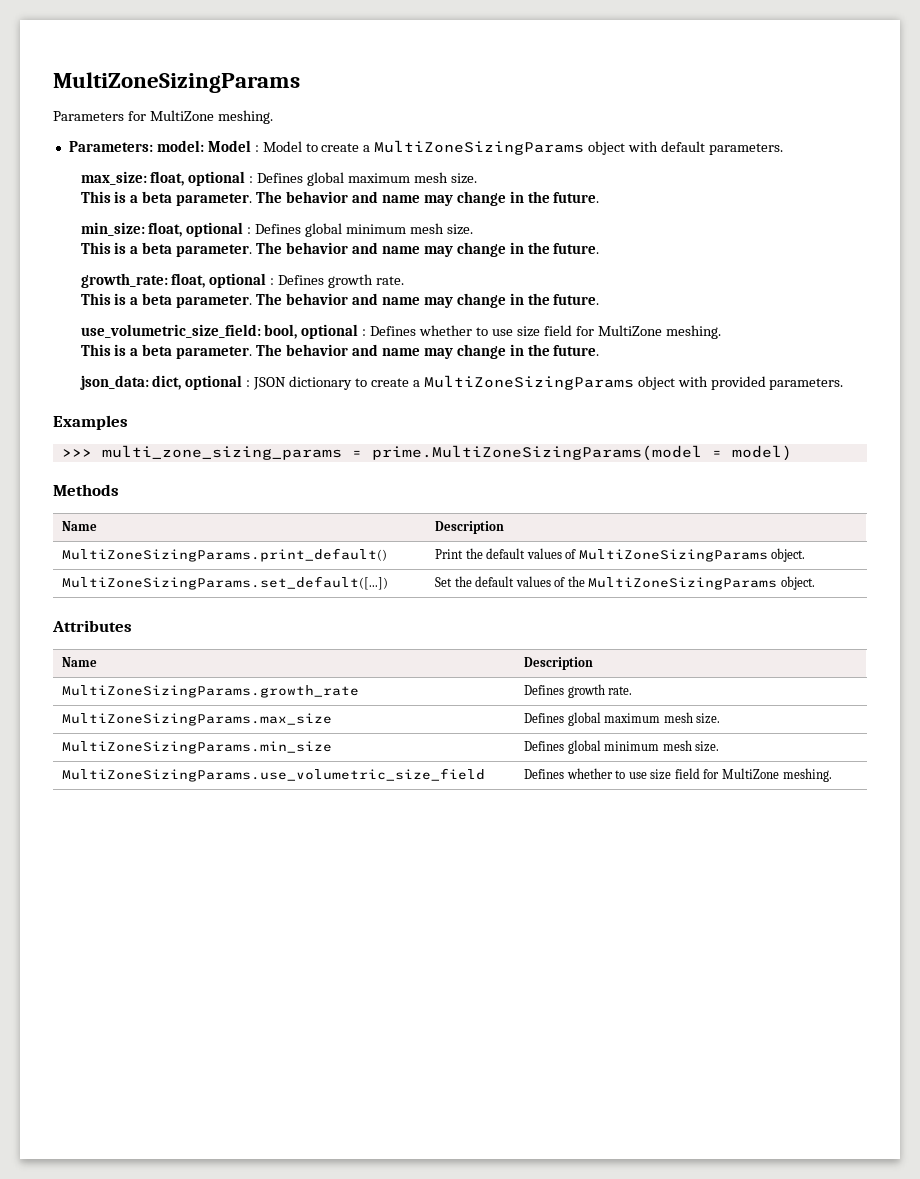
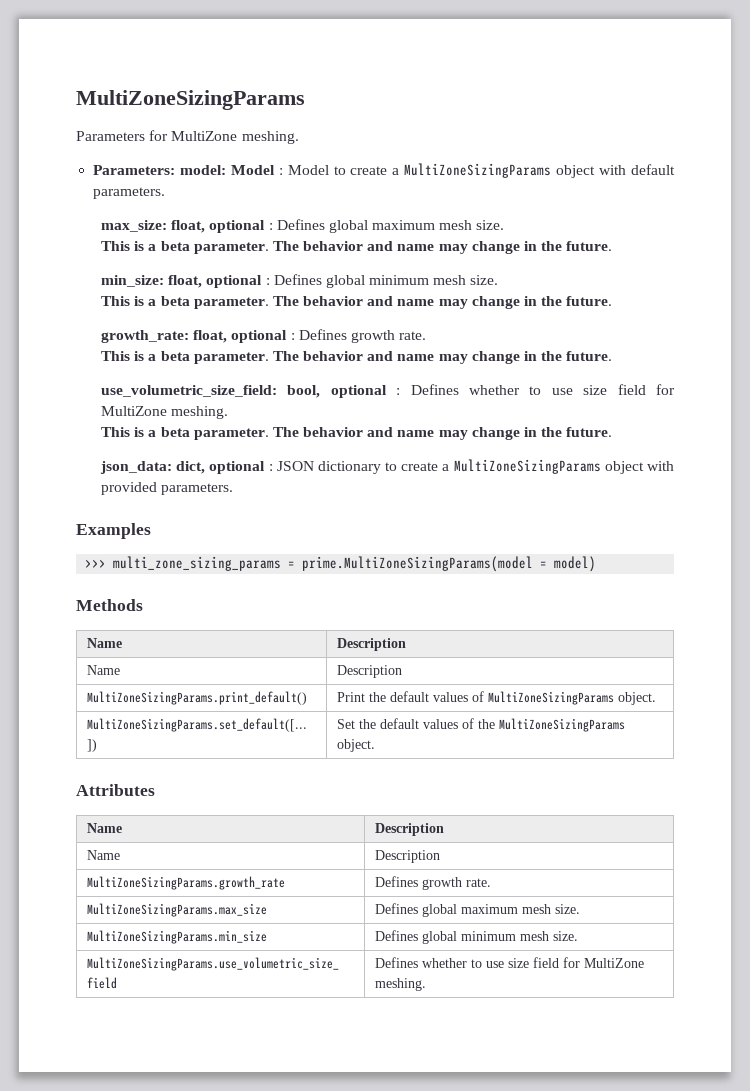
(505, 527) none -> [86,665,120,675] [336,665,402,678] // Name | Description
(594, 663) none -> [86,850,120,860] [374,850,440,863] // Name | Description

